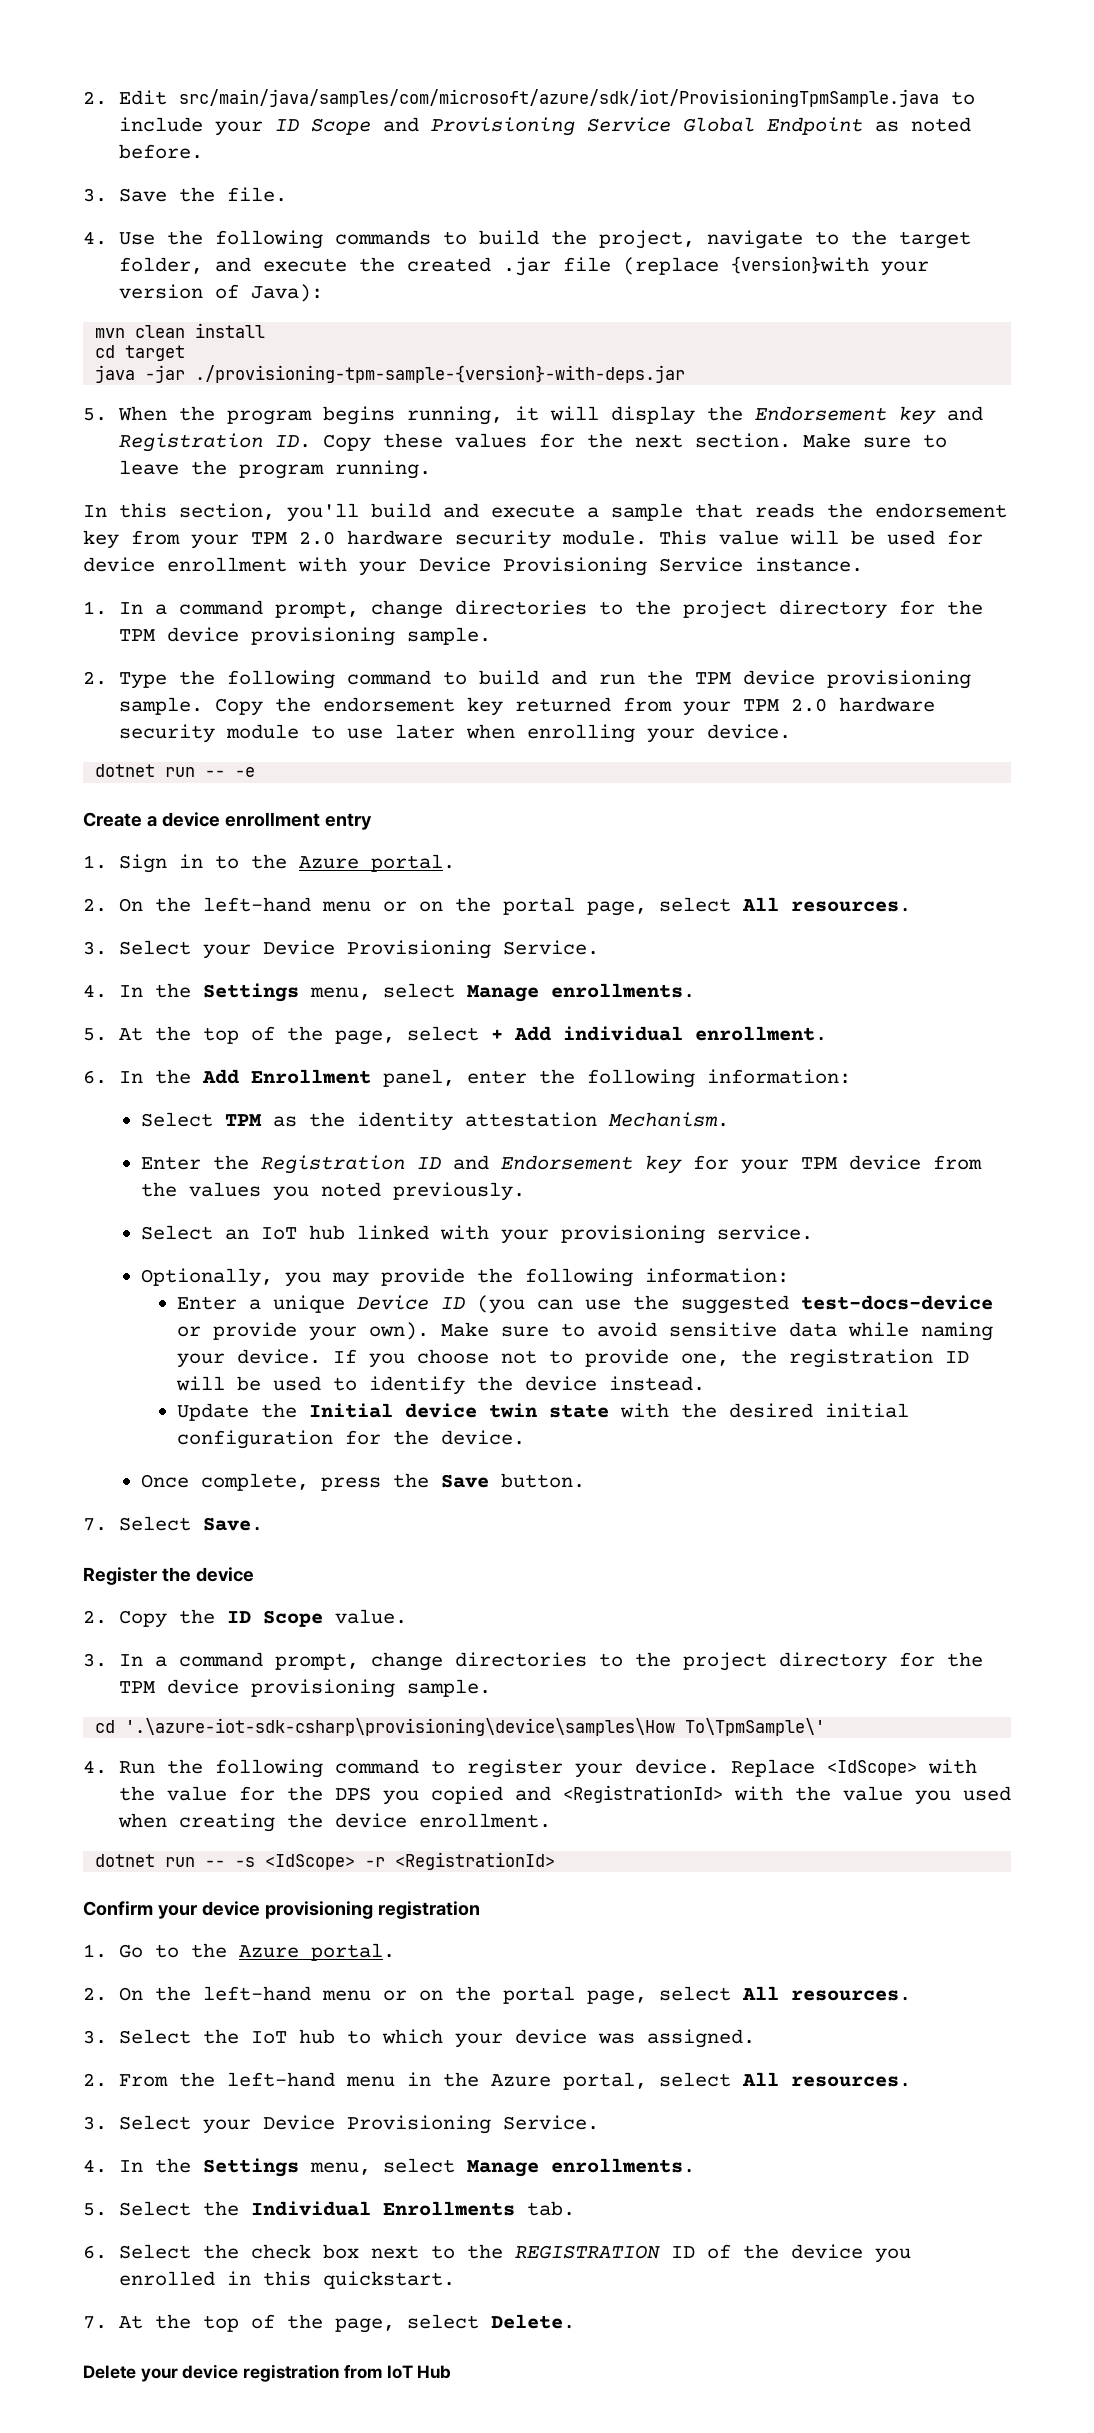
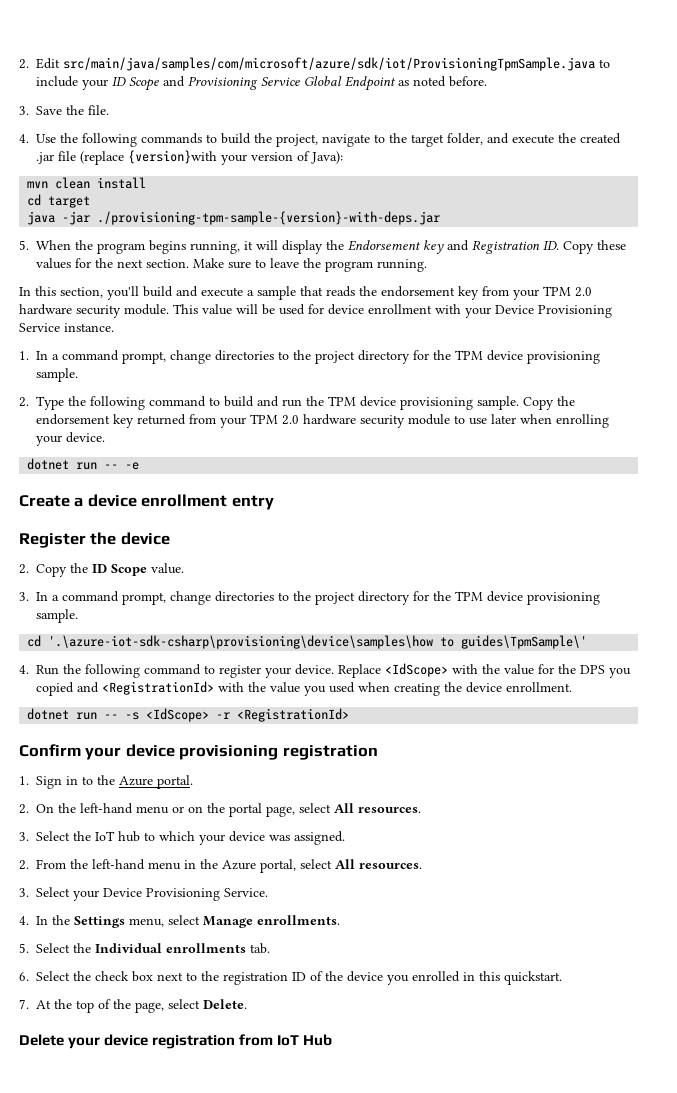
[83,854,455,873] [83,897,911,916] [83,940,599,959] [83,983,695,1002] [83,1026,827,1045] [83,1069,851,1088] [141,1112,730,1131] [141,1155,983,1174] [141,1182,526,1201] [141,1225,814,1244] [141,1268,790,1287] [177,1295,994,1314] [177,1322,994,1341] [177,1349,970,1368] [176,1376,706,1395] [177,1403,910,1421] [177,1430,526,1449] [141,1473,586,1491] [83,1516,263,1531] // 1. Sign in to the Azure portal. // 2. On the left-hand menu or on the portal page, select All resources. // 3. Select your Device Provisioning Service. // 4. In the Settings menu, select Manage enrollments. // 5. At the top of the page, select + Add individual enrollment. // 6. In the Add Enrollment panel, enter the following information: // Select TPM as the identity attestation Mechanism. // Enter the Registration ID and Endorsement key for your TPM device from the values you noted previously. // Select an IoT hub linked with your provisioning service. // Optionally, you may provide the following information: // Enter a unique Device ID (you can use the suggested test-docs-device or provide your own). Make sure to avoid sensitive data while naming your device. If you choose not to provide one, the registration ID will be used to identify the device instead. // Update the Initial device twin state with the desired initial configuration for the device. // Once complete, press the Save button. // 7. Select Save. -> (274, 502) none
[125,1718,826,1736] '.\azure-iot-sdk-csharp\provisioning\device\samples\How To\TpmSample\' -> [48,635,588,649] '.\azure-iot-sdk-csharp\provisioning\device\samples\how to guides\TpmSample\'
[118,1944,143,1958] Go -> [36,776,78,789] Sign in
[382,2201,515,2216] Enrollments -> [166,943,246,953] enrollments
[514,2245,660,2259] REGISTRATION -> [223,972,288,985] registration

